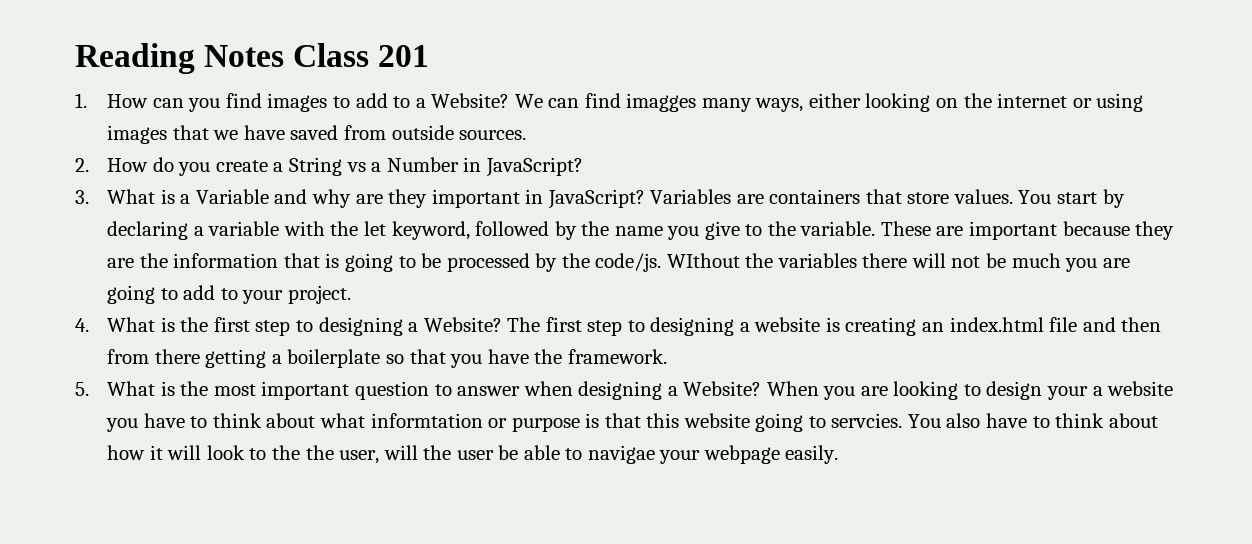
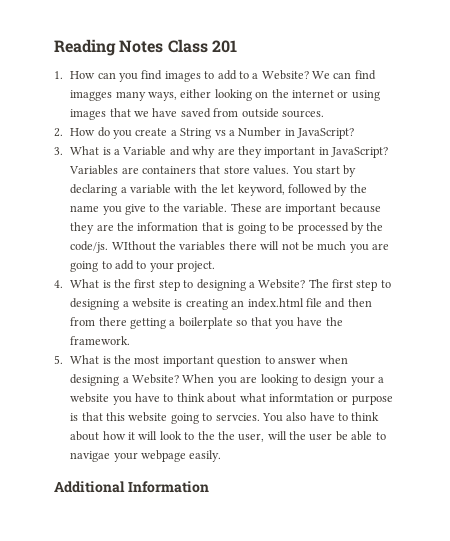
(839, 454) none -> [54,481,209,493] // Additional Information

